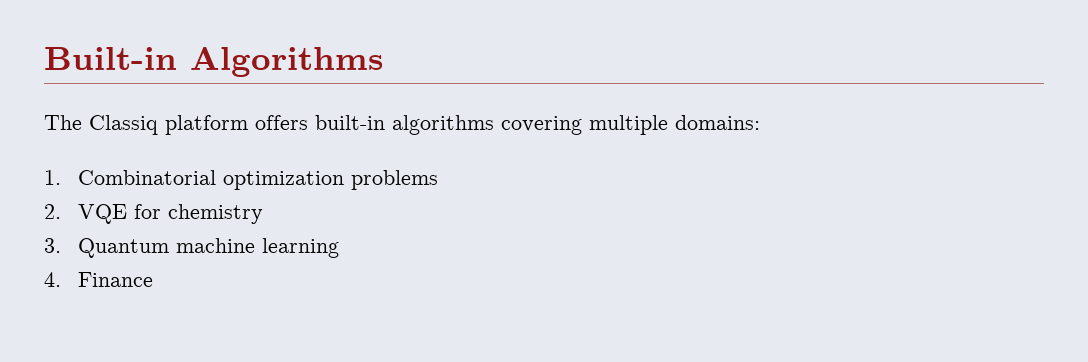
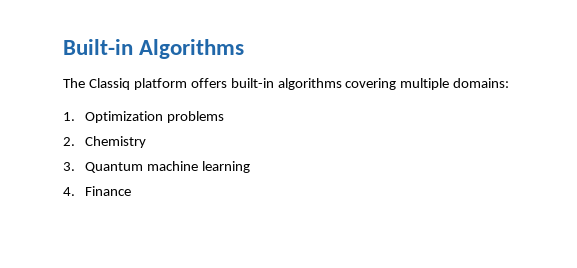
[77,170,344,190] Combinatorial optimization -> [85,111,164,123] Optimization
[77,204,263,224] VQE for chemistry -> [85,136,147,148] Chemistry

